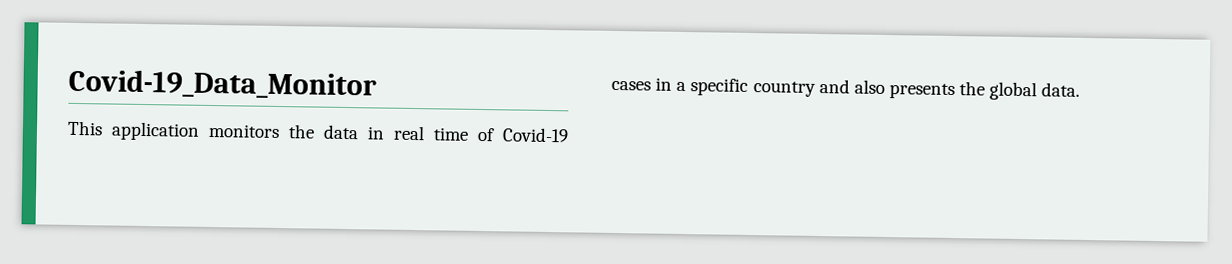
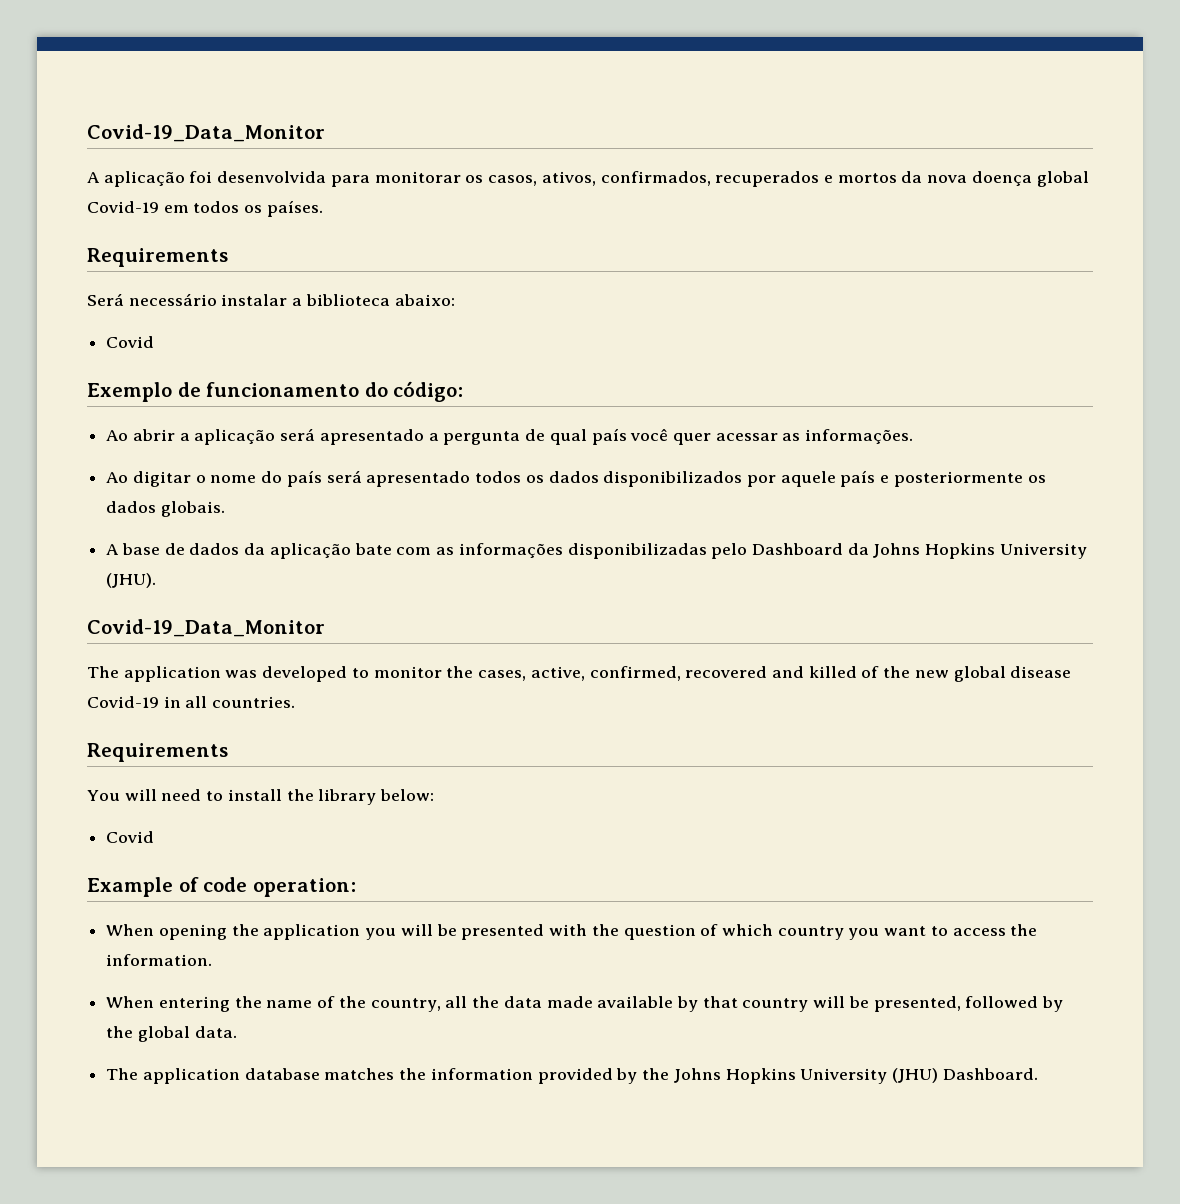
[68,68,377,100] [67,120,569,143] [611,77,1081,101] Covid-19_Data_Monitor // This application monitors the data in real time of Covid-19 cases in a specific country and also presents the global data. -> [87,124,325,142] [87,171,1089,187] [87,200,323,217] [87,248,228,267] [87,293,455,306] [106,336,155,348] [87,381,464,402] [106,428,914,445] [106,470,1046,487] [106,501,225,517] [106,543,1087,559] [106,573,157,588] [87,619,325,637] [87,666,1072,682] [87,696,296,708] [87,743,228,762] [87,789,435,805] [106,831,155,843] [87,877,356,897] [106,924,1038,940] [106,954,213,966] [106,996,1064,1012] [106,1026,237,1042] [106,1068,1038,1084] Covid-19_Data_Monitor // A aplicação foi desenvolvida para monitorar os casos, ativos, confirmados, recuperados e mortos da nova doença global Covid-19 em todos os países. // Requirements // Será necessário instalar a biblioteca abaixo: // Covid // Exemplo de funcionamento do código: // Ao abrir a aplicação será apresentado a pergunta de qual país você quer acessar as informações. // Ao digitar o nome do país será apresentado todos os dados disponibilizados por aquele país e posteriormente os dados globais. // A base de dados da aplicação bate com as informações disponibilizadas pelo Dashboard da Johns Hopkins University (JHU). // Covid-19_Data_Monitor // The application was developed to monitor the cases, active, confirmed, recovered and killed of the new global disease Covid-19 in all countries. // Requirements // You will need to install the library below: // Covid // Example of code operation: // When opening the application you will be presented with the question of which country you want to access the information. // When entering the name of the country, all the data made available by that country will be presented, followed by the global data. // The application database matches the information provided by the Johns Hopkins University (JHU) Dashboard.

